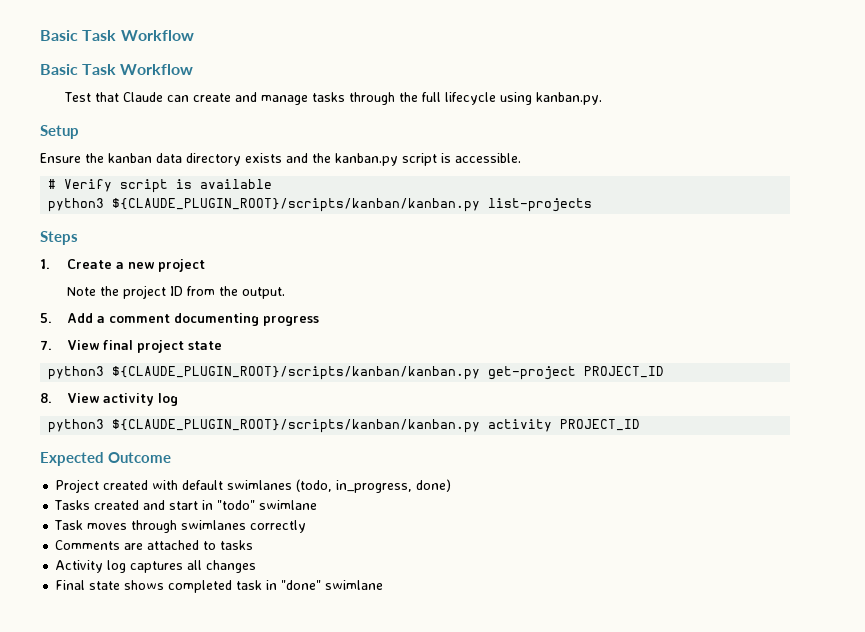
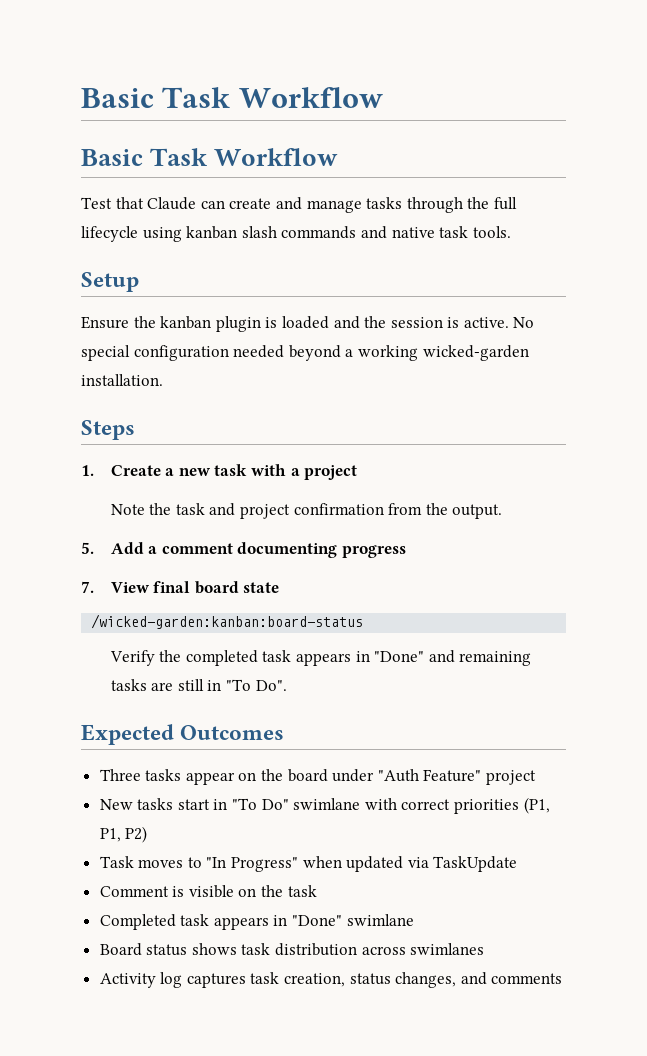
[535,92,602,105] [40,125,79,139] [40,153,521,166] [48,179,273,193] [48,198,593,212] kanban.py. // Setup // Ensure the kanban data directory exists and the kanban.py script is accessible. // # Verify script is available // python3 ${CLAUDE_PLUGIN_ROOT}/scripts/kanban/kanban.py list-projects -> [186,226,511,239] [81,272,139,292] [81,316,535,332] [81,345,529,361] [81,374,163,386] kanban slash commands and native task tools. // Setup // Ensure the kanban plugin is loaded and the session is active. No special configuration needed beyond a working wicked-garden installation.
(154, 265) none -> [214,464,300,476] task with a
[122,285,183,299] project ID -> [175,503,384,519] task and project confirmation
[136,340,184,353] project -> [194,581,239,594] board
[48,366,665,380] [40,393,178,406] [48,419,641,433] [40,452,171,466] [55,479,452,493] [54,500,318,510] [54,520,307,533] [55,540,254,550] [55,560,257,573] [55,580,384,593] python3 ${CLAUDE_PLUGIN_ROOT}/scripts/kanban/kanban.py get-project PROJECT_ID // 8. View activity log // python3 ${CLAUDE_PLUGIN_ROOT}/scripts/kanban/kanban.py activity PROJECT_ID // Expected Outcome // Project created with default swimlanes (todo, in_progress, done) // Tasks created and start in "todo" swimlane // Task moves through swimlanes correctly // Comments are attached to tasks // Activity log captures all changes // Final state shows completed task in "done" swimlane -> [91,614,364,629] [109,650,532,666] [110,679,287,691] [81,724,285,745] [99,769,537,785] [99,797,550,814] [99,826,148,843] [99,856,518,872] [99,885,317,898] [99,914,414,930] [99,943,485,956] [99,972,563,988] /wicked-garden:kanban:board-status // Verify the completed task appears in "Done" and remaining tasks are still in "To Do". // Expected Outcomes // Three tasks appear on the board under "Auth Feature" project // New tasks start in "To Do" swimlane with correct priorities (P1, P1, P2) // Task moves to "In Progress" when updated via TaskUpdate // Comment is visible on the task // Completed task appears in "Done" swimlane // Board status shows task distribution across swimlanes // Activity log captures task creation, status changes, and comments

